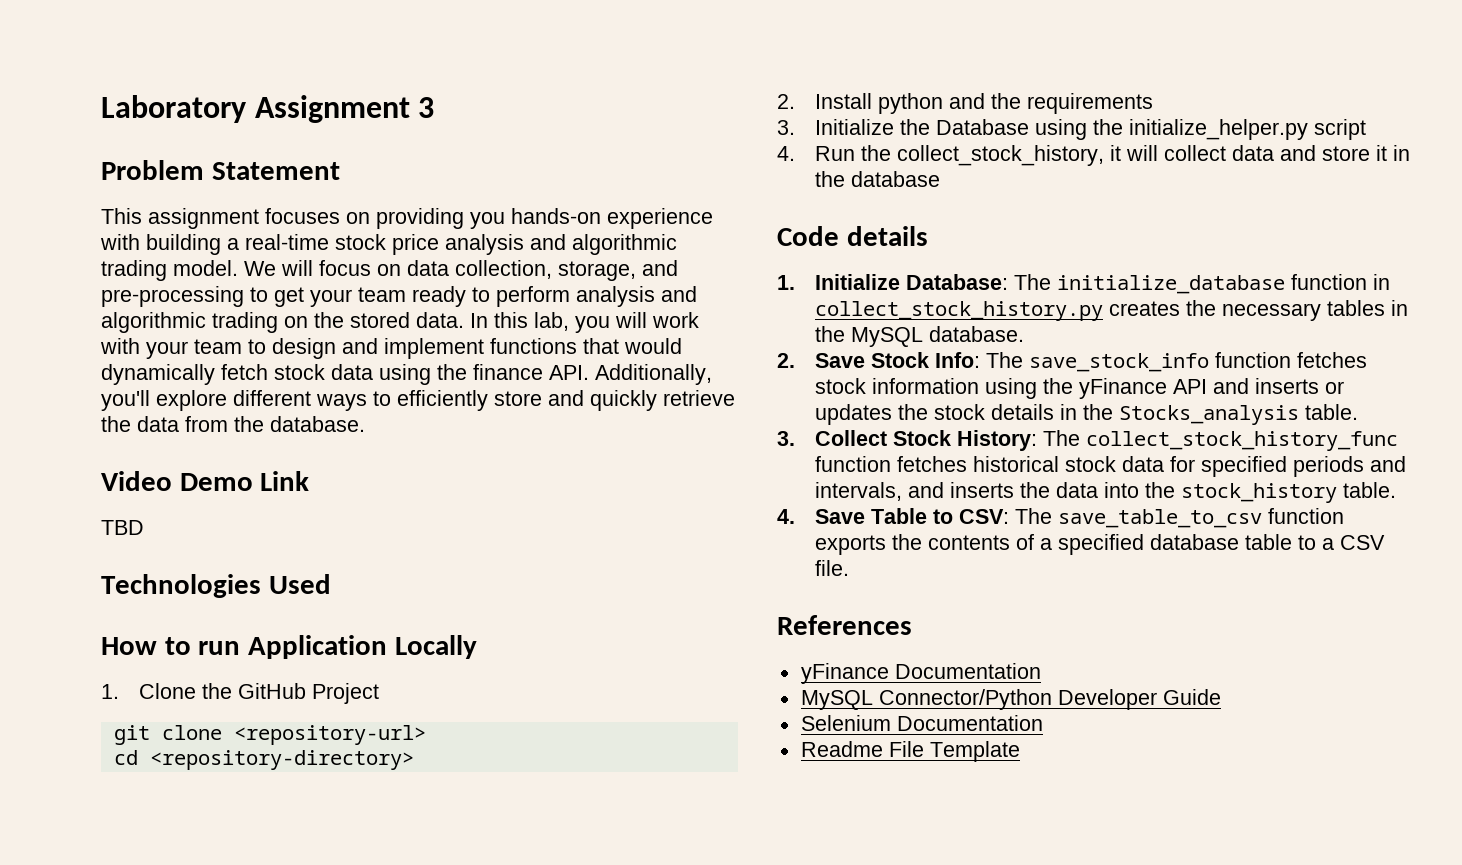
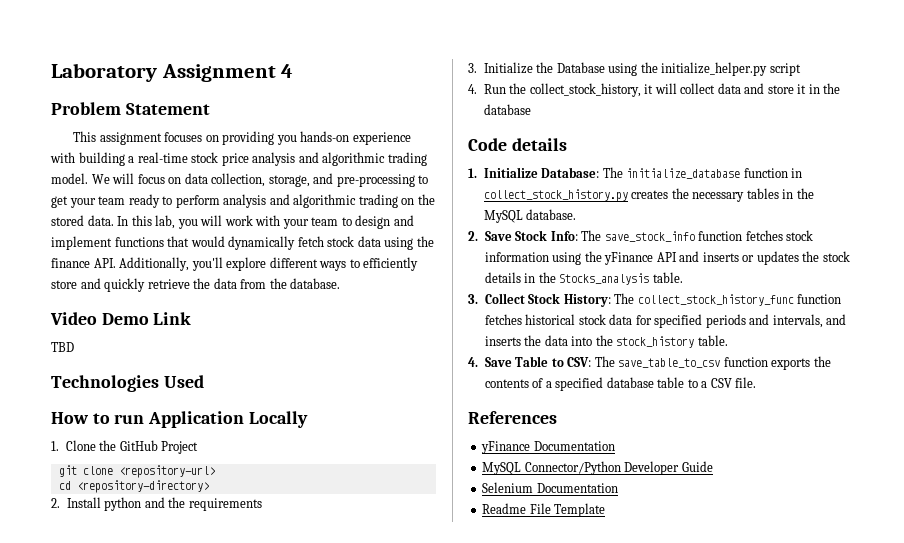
[418,97,435,118] 3 -> [281,64,294,78] 4

